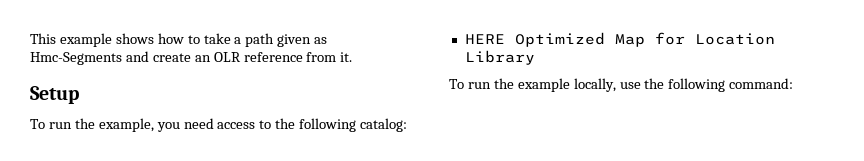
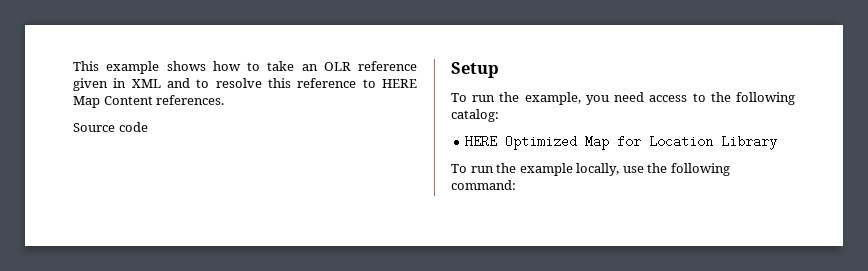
[234,33,328,47] [30,51,353,65] a path given as Hmc-Segments and create an OLR reference from it. -> [301,61,417,71] [73,78,417,91] [73,95,225,108] [73,122,148,132] an OLR reference given in XML and to resolve this reference to HERE Map Content references. // Source code

